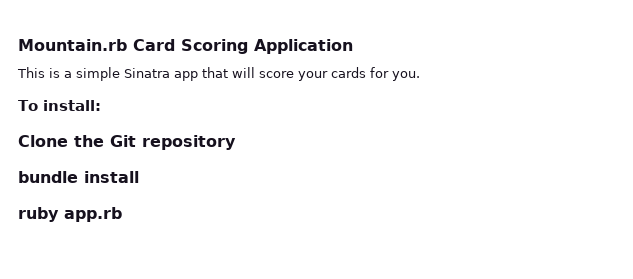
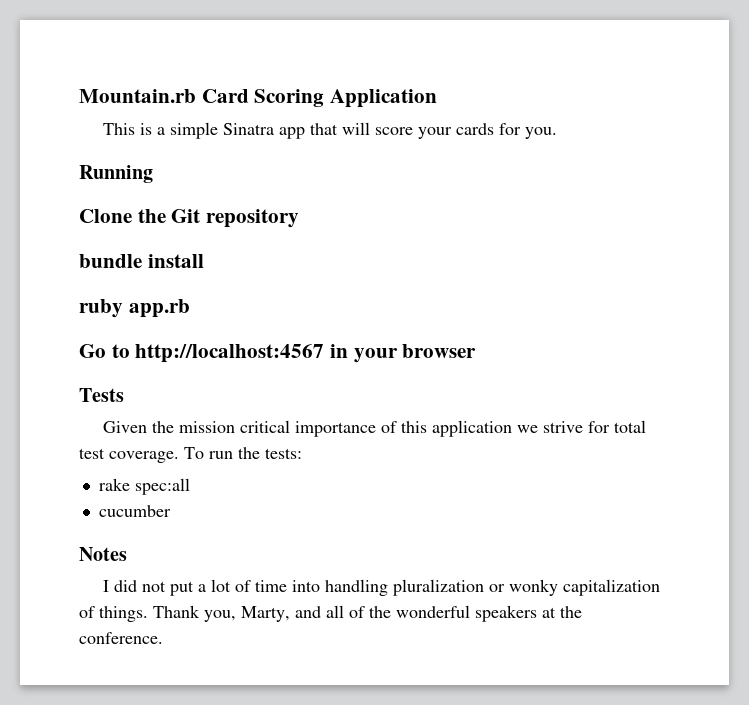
[18,100,101,111] To install: -> [79,165,153,183] Running
(122, 214) none -> [79,344,477,363] [79,388,124,402] [103,420,647,437] [79,447,302,463] [98,478,190,495] [98,505,171,517] [79,547,127,561] [103,579,661,596] [79,605,582,622] [79,632,163,644] // Go to http://localhost:4567 in your browser // Tests // Given the mission critical importance of this application we strive for total test coverage. To run the tests: // rake spec:all // cucumber // Notes // I did not put a lot of time into handling pluralization or wonky capitalization of things. Thank you, Marty, and all of the wonderful speakers at the conference.

